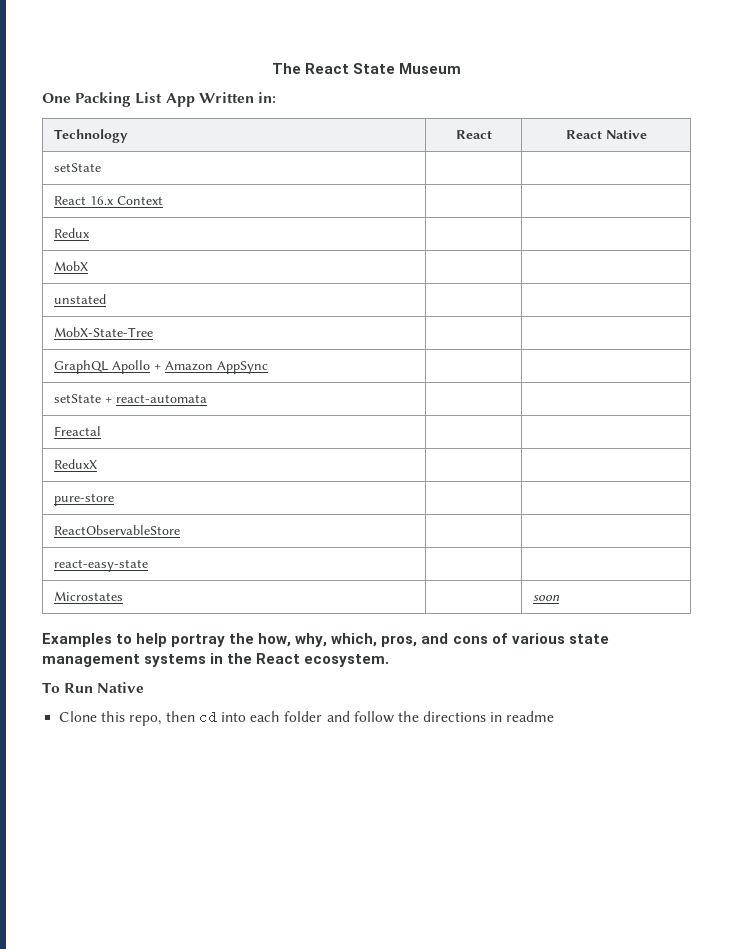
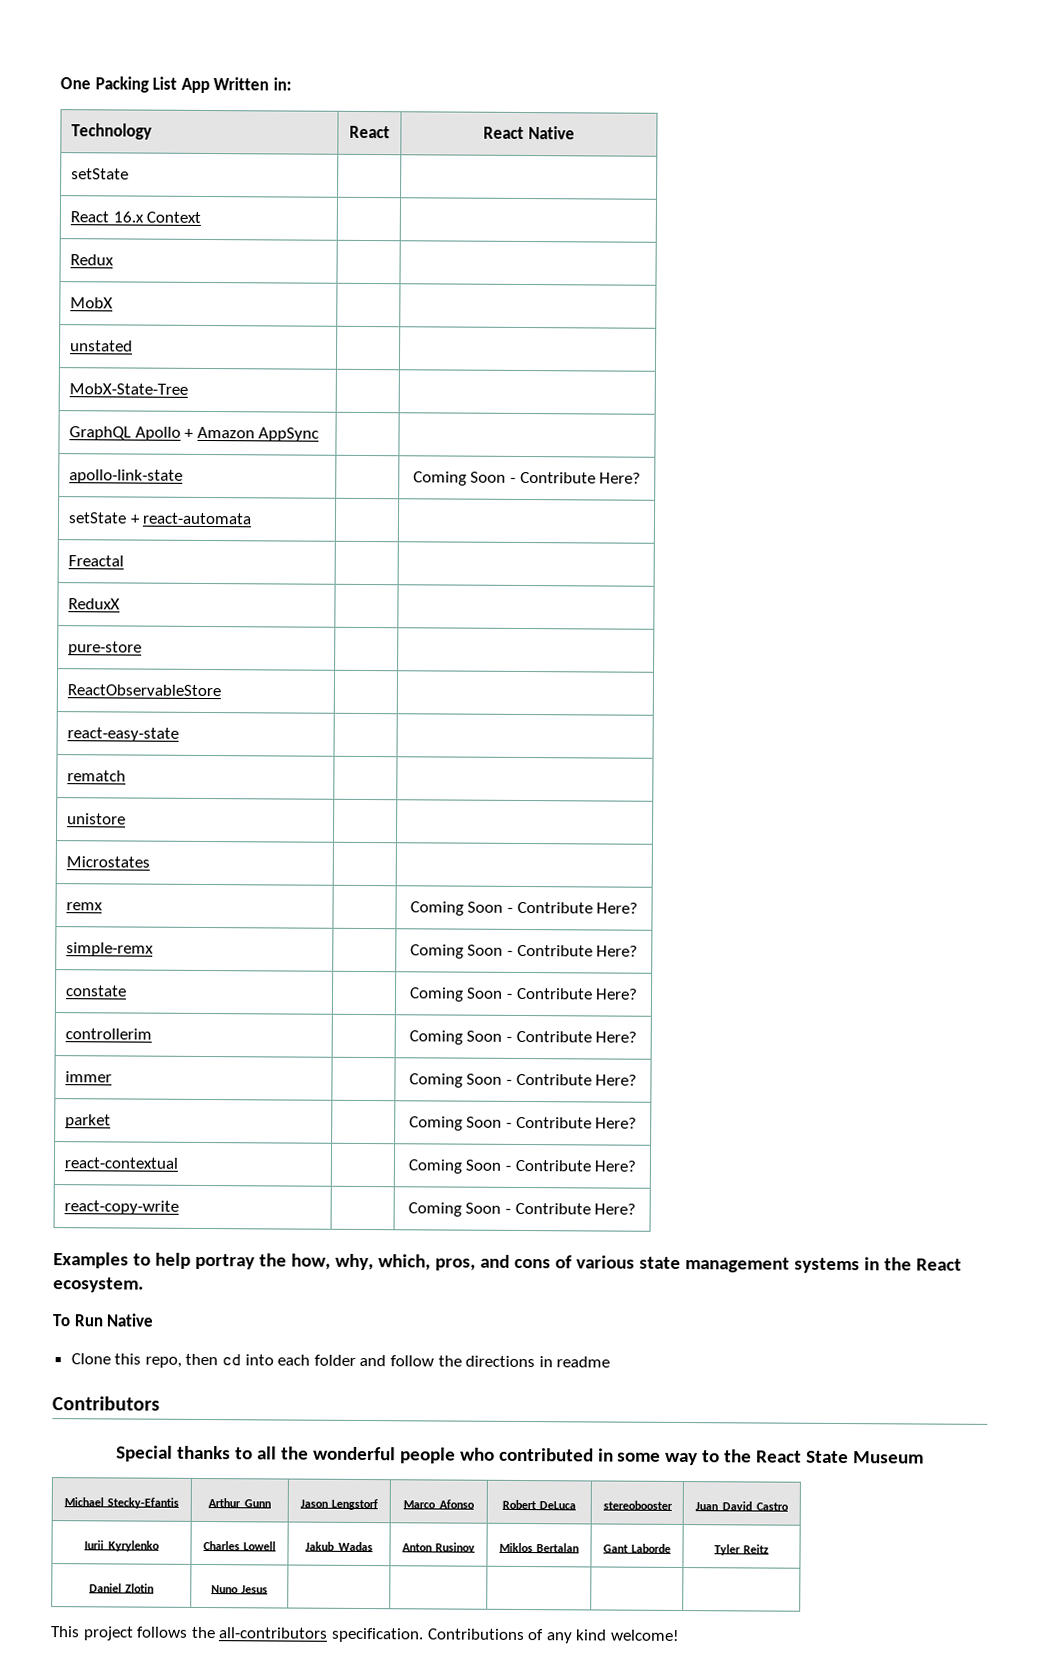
[271,63,462,74] The React State Museum // -> (60, 83) none
(268, 367) none -> [69,469,184,484] [412,471,642,486] // apollo-link-state | | Coming Soon - Contribute Here?
(148, 565) none -> [67,770,127,782] [67,813,127,825] // rematch | | // unistore | |
[532,595,560,601] soon -> [66,902,104,911] [409,901,639,916] [66,942,155,957] [409,944,639,959] [65,985,128,997] [408,987,639,1002] [65,1028,153,1040] [408,1030,638,1045] [65,1071,113,1083] [408,1073,638,1088] [65,1114,112,1129] [408,1116,638,1131] [64,1157,179,1169] [407,1159,637,1174] [64,1200,180,1215] [407,1202,637,1217] // remx | | Coming Soon - Contribute Here? // simple-remx | | Coming Soon - Contribute Here? // constate | | Coming Soon - Contribute Here? // controllerim | | Coming Soon - Contribute Here? // immer | | Coming Soon - Contribute Here? // parket | | Coming Soon - Contribute Here? // react-contextual | | Coming Soon - Contribute Here? // react-copy-write | | Coming Soon - Contribute Here?
(555, 716) none -> [52,1396,160,1411] [115,1445,925,1466] [63,1497,180,1509] [208,1498,271,1508] [299,1498,379,1511] [403,1499,475,1509] [501,1499,577,1510] [602,1500,673,1510] [695,1501,789,1511] [84,1540,160,1552] [202,1540,277,1551] [305,1541,373,1552] [401,1542,476,1552] [498,1542,580,1553] [602,1543,672,1553] [713,1544,770,1556] [88,1583,155,1593] [210,1585,269,1594] [50,1626,680,1644] // Contributors // Special thanks to all the wonderful people who contributed in some way to the React State Museum // Michael Stecky-Efantis | Arthur Gunn | Jason Lengstorf | Marco Afonso | Robert DeLuca | stereobooster | Juan David Castro // Iurii Kyrylenko | Charles Lowell | Jakub Wadas | Anton Rusinov | Miklos Bertalan | Gant Laborde | Tyler Reitz // Daniel Zlotin | Nuno Jesus | | | | | // This project follows the all-contributors specification. Contributions of any kind welcome!

